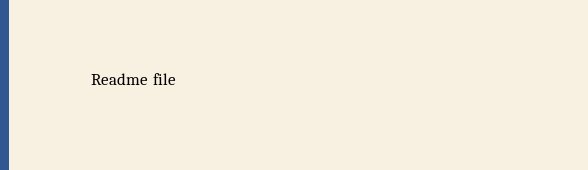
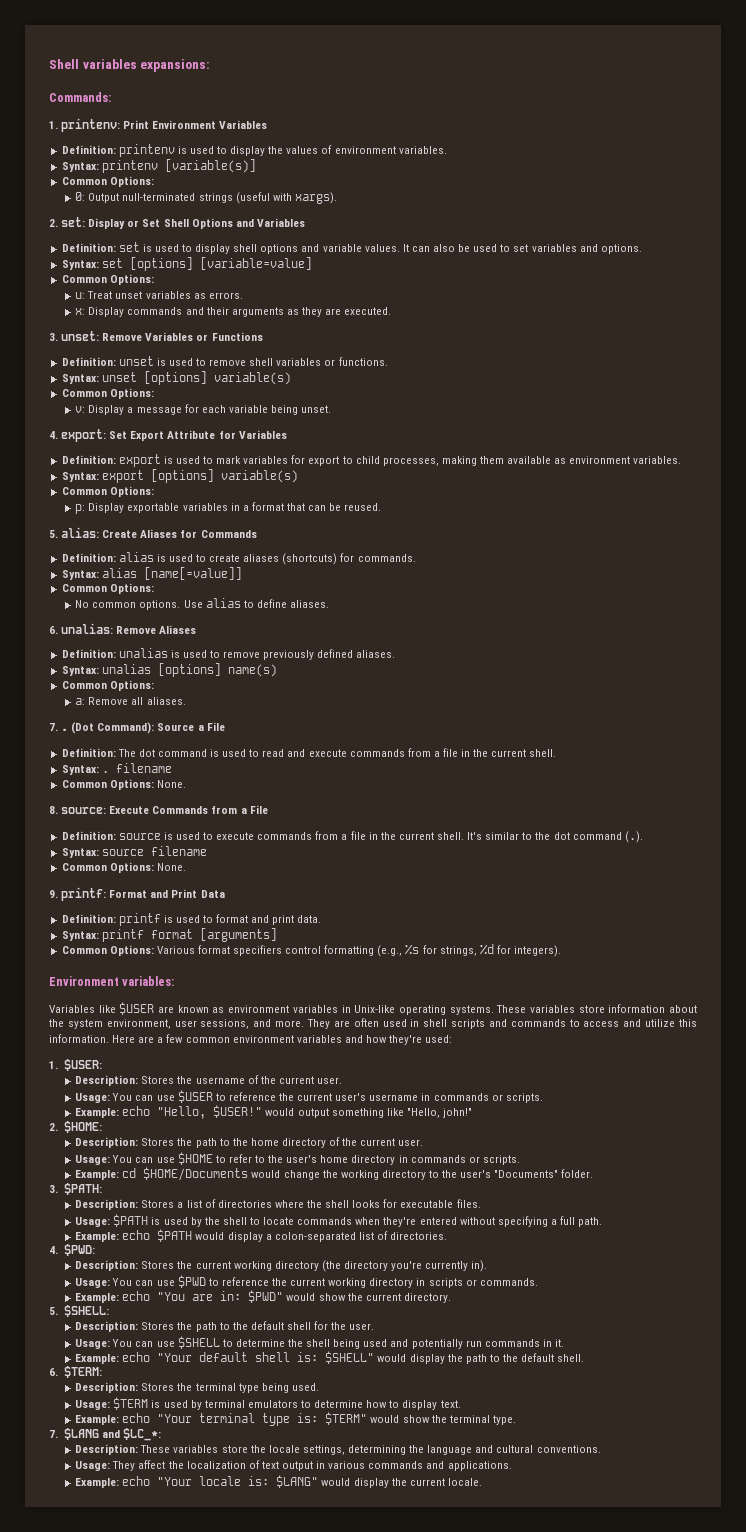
[91,73,176,85] Readme file -> [49,59,211,72] [49,92,111,102] [49,118,268,132] [61,144,447,157] [61,159,256,173] [61,176,154,187] [75,192,337,204] [49,217,305,229] [61,242,642,254] [61,257,312,271] [61,274,154,285] [75,291,243,299] [75,307,392,317] [49,331,263,341] [61,356,388,366] [61,371,291,385] [61,388,154,399] [75,404,332,415] [49,429,287,442] [61,454,682,467] [61,469,298,483] [61,486,154,497] [75,502,382,514] [49,527,257,538] [61,552,416,565] [61,567,242,580] [61,583,154,594] [75,598,329,610] [49,623,197,634] [61,648,396,660] [61,663,277,677] [61,680,154,691] [75,697,186,705] [49,722,225,734] [61,748,557,757] [61,763,172,775] [61,779,186,790] [49,805,268,814] [61,831,643,843] [61,846,207,858] [61,862,186,873] [49,887,225,901] [61,913,322,926] [61,928,277,942] [61,944,562,957] [49,976,175,986] [49,1002,697,1015] [49,1018,698,1029] [49,1034,453,1045] [49,1059,102,1071] [75,1075,342,1086] [75,1090,543,1103] [75,1105,472,1119] [49,1121,102,1133] [75,1137,424,1148] [75,1152,520,1165] [75,1167,594,1181] [49,1183,102,1195] [75,1199,481,1210] [75,1214,603,1227] [75,1229,448,1242] [49,1244,95,1256] [75,1260,488,1272] [75,1275,538,1288] [75,1290,451,1303] [49,1305,109,1317] [75,1321,375,1332] [75,1336,564,1349] [75,1351,585,1364] [49,1366,102,1378] [75,1382,319,1393] [75,1397,461,1410] [75,1412,516,1426] [49,1428,161,1441] [75,1444,601,1455] [75,1460,512,1471] [75,1475,482,1488] Shell variables expansions: // Commands: // 1. printenv: Print Environment Variables // Definition: printenv is used to display the values of environment variables. // Syntax: printenv [variable(s)] // Common Options: // 0: Output null-terminated strings (useful with xargs). // 2. set: Display or Set Shell Options and Variables // Definition: set is used to display shell options and variable values. It can also be used to set variables and options. // Syntax: set [options] [variable=value] // Common Options: // u: Treat unset variables as errors. // x: Display commands and their arguments as they are executed. // 3. unset: Remove Variables or Functions // Definition: unset is used to remove shell variables or functions. // Syntax: unset [options] variable(s) // Common Options: // v: Display a message for each variable being unset. // 4. export: Set Export Attribute for Variables // Definition: export is used to mark variables for export to child processes, making them available as environment variables. // Syntax: export [options] variable(s) // Common Options: // p: Display exportable variables in a format that can be reused. // 5. alias: Create Aliases for Commands // Definition: alias is used to create aliases (shortcuts) for commands. // Syntax: alias [name[=value]] // Common Options: // No common options. Use alias to define aliases. // 6. unalias: Remove Aliases // Definition: unalias is used to remove previously defined aliases. // Syntax: unalias [options] name(s) // Common Options: // a: Remove all aliases. // 7. . (Dot Command): Source a File // Definition: The dot command is used to read and execute commands from a file in the current shell. // Syntax: . filename // Common Options: None. // 8. source: Execute Commands from a File // Definition: source is used to execute commands from a file in the current shell. It's similar to the dot command (.). // Syntax: source filename // Common Options: None. // 9. printf: Format and Print Data // Definition: printf is used to format and print data. // Syntax: printf format [arguments] // Common Options: Various format specifiers control formatting (e.g., %s for strings, %d for integers). // Environment variables: // Variables like $USER are known as environment variables in Unix-like operating systems. These variables store information about the system environment, user sessions, and more. They are often used in shell scripts and commands to access and utilize this information. Here are a few common environment variables and how they're used: // 1. $USER: // Description: Stores the username of the current user. // Usage: You can use $USER to reference the current user's username in commands or scripts. // Example: echo "Hello, $USER!" would output something like "Hello, john!" // 2. $HOME: // Description: Stores the path to the home directory of the current user. // Usage: You can use $HOME to refer to the user's home directory in commands or scripts. // Example: cd $HOME/Documents would change the working directory to the user's "Documents" folder. // 3. $PATH: // Description: Stores a list of directories where the shell looks for executable files. // Usage: $PATH is used by the shell to locate commands when they're entered without specifying a full path. // Example: echo $PATH would display a colon-separated list of directories. // 4. $PWD: // Description: Stores the current working directory (the directory you're currently in). // Usage: You can use $PWD to reference the current working directory in scripts or commands. // Example: echo "You are in: $PWD" would show the current directory. // 5. $SHELL: // Description: Stores the path to the default shell for the user. // Usage: You can use $SHELL to determine the shell being used and potentially run commands in it. // Example: echo "Your default shell is: $SHELL" would display the path to the default shell. // 6. $TERM: // Description: Stores the terminal type being used. // Usage: $TERM is used by terminal emulators to determine how to display text. // Example: echo "Your terminal type is: $TERM" would show the terminal type. // 7. $LANG and $LC_*: // Description: These variables store the locale settings, determining the language and cultural conventions. // Usage: They affect the localization of text output in various commands and applications. // Example: echo "Your locale is: $LANG" would display the current locale.

